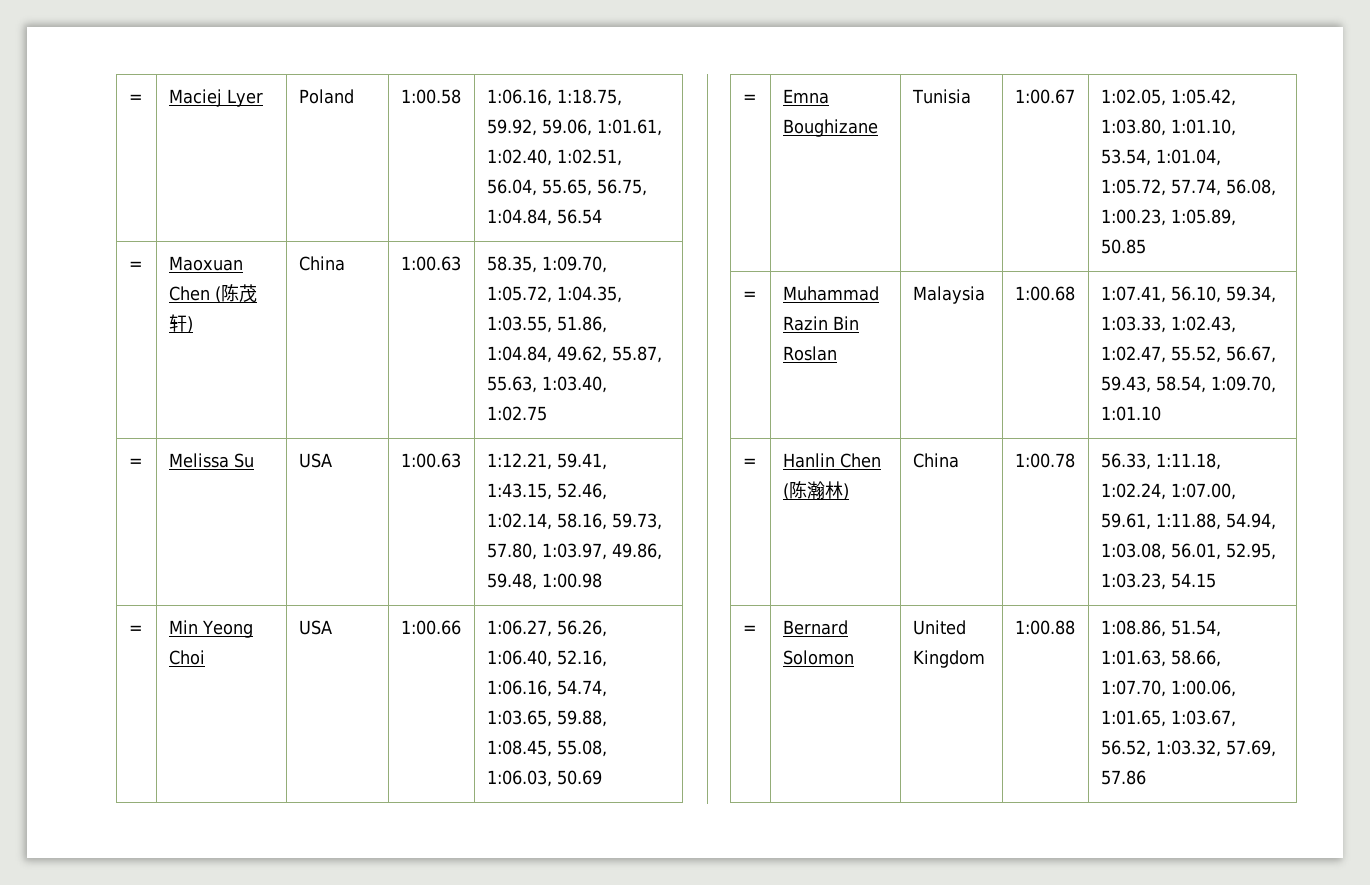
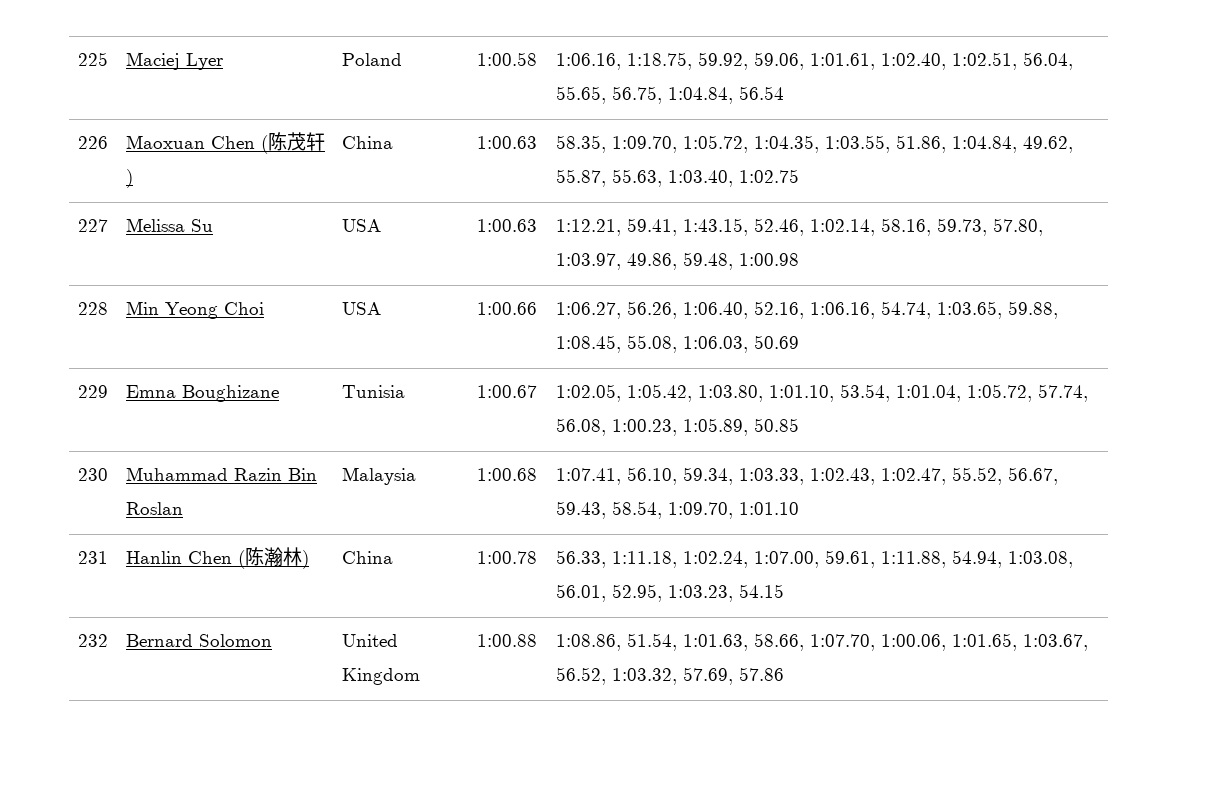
[128,94,143,103] = -> [77,52,108,66] 225
[128,261,143,270] = -> [77,136,108,149] 226
[128,458,143,467] = -> [77,219,108,232] 227
[128,625,143,634] = -> [77,302,108,315] 228
[742,94,757,103] = -> [77,385,108,398] 229
[742,291,757,300] = -> [77,468,108,481] 230
[742,458,757,467] = -> [77,551,108,564] 231
[742,625,757,634] = -> [77,634,108,647] 232

